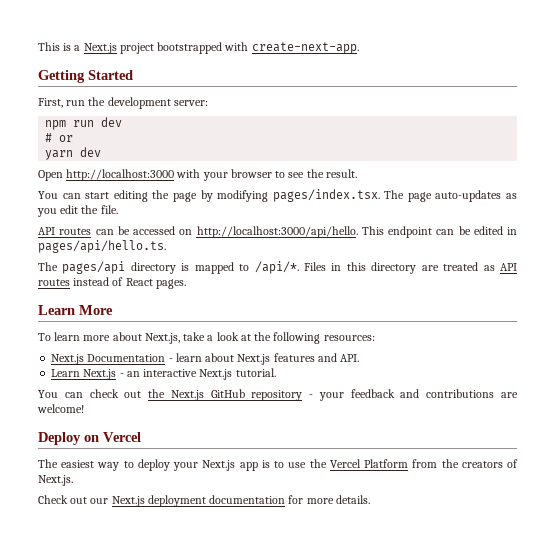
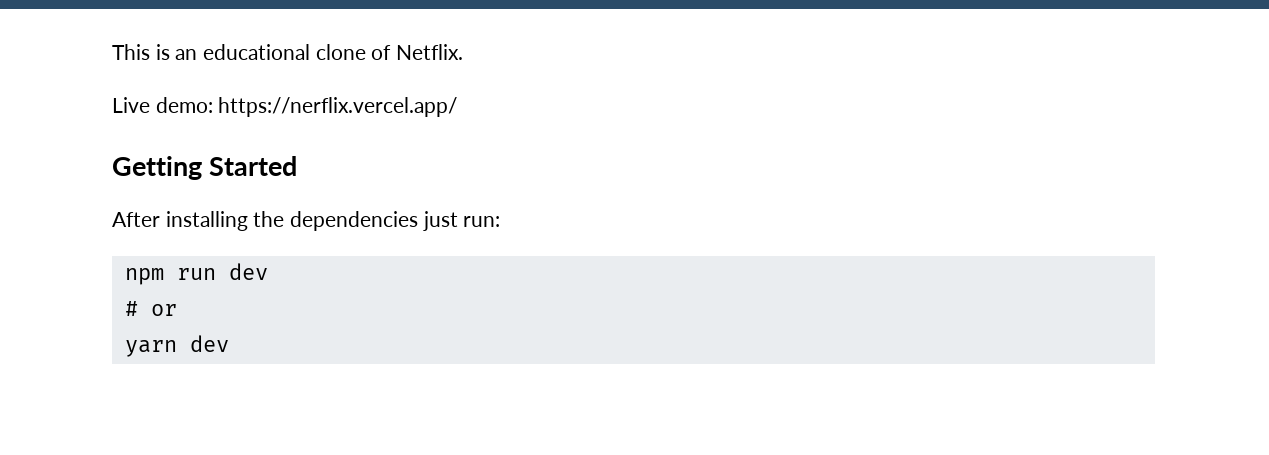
[74,42,359,54] [38,70,133,83] [38,97,208,109] a Next.js project bootstrapped with create-next-app. // Getting Started // First, run the development server: -> [175,44,464,60] [112,97,458,117] [112,156,298,180] [112,211,501,231] an educational clone of Netflix. // Live demo: https://nerflix.vercel.app/ // Getting Started // After installing the dependencies just run:
[38,169,357,181] [38,189,517,202] [37,205,118,217] [38,226,517,238] [38,240,166,253] [38,261,518,274] [38,277,186,289] [38,305,113,315] [38,332,375,344] [51,353,360,365] [51,368,276,380] [38,389,518,401] [37,404,84,413] [38,432,141,445] [38,459,518,471] [38,475,73,486] [38,495,370,507] // Open http://localhost:3000 with your browser to see the result. // You can start editing the page by modifying pages/index.tsx. The page auto-updates as you edit the file. // API routes can be accessed on http://localhost:3000/api/hello. This endpoint can be edited in pages/api/hello.ts. // The pages/api directory is mapped to /api/*. Files in this directory are treated as API routes instead of React pages. // Learn More // To learn more about Next.js, take a look at the following resources: // Next.js Documentation - learn about Next.js features and API. // Learn Next.js - an interactive Next.js tutorial. // You can check out the Next.js GitHub repository - your feedback and contributions are welcome! // Deploy on Vercel // The easiest way to deploy your Next.js app is to use the Vercel Platform from the creators of Next.js. // Check out our Next.js deployment documentation for more details. -> (229, 343) none

